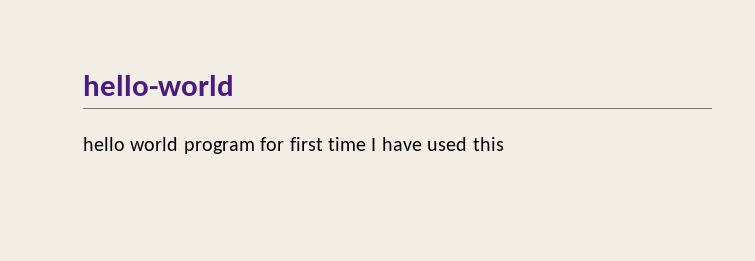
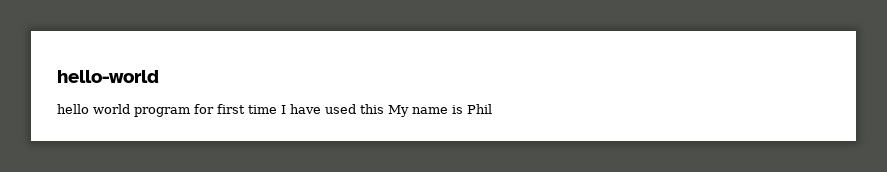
(504, 144) none -> [388,104,492,117] My name is Phil

